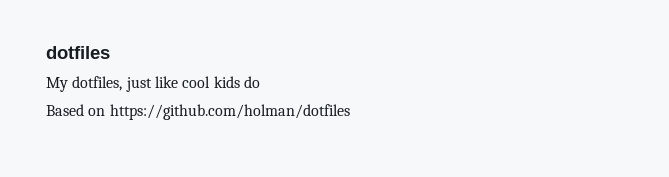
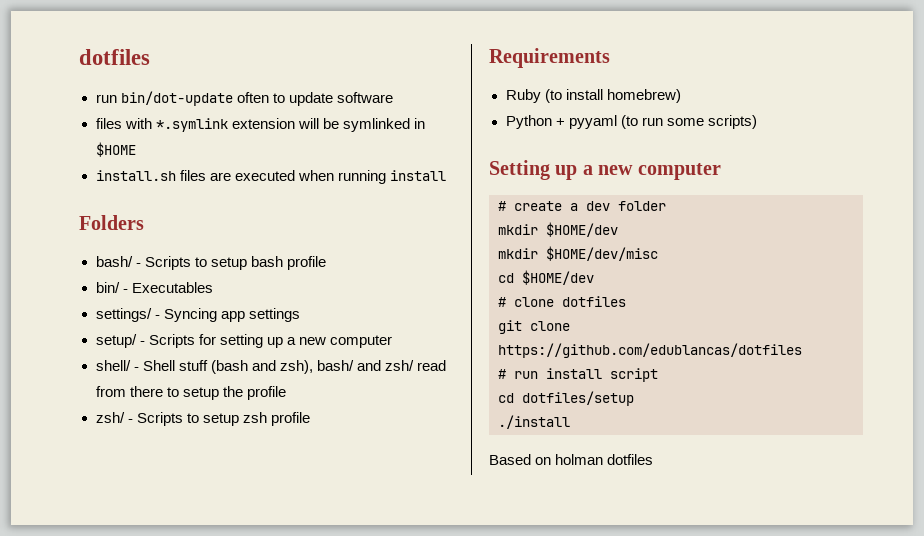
[46,46,110,59] [46,76,260,92] dotfiles // My dotfiles, just like cool kids do -> [79,49,150,65] [95,91,393,106] [95,118,425,132] [95,142,136,157] [95,170,446,184] [79,215,144,230] [95,256,326,270] [95,282,213,293] [95,308,300,322] [95,334,392,348] [95,360,447,374] [95,386,286,400] [95,412,310,426] [489,48,610,68] [505,89,681,103] [505,115,757,129] [489,160,721,180] [498,201,666,211] [498,222,618,237] [498,246,658,261] [498,270,594,285] [498,296,626,307] [498,320,570,334] [498,343,802,358] [498,368,658,382] [498,391,634,406] [498,415,570,429] dotfiles // run bin/dot-update often to update software // files with *.symlink extension will be symlinked in $HOME // install.sh files are executed when running install // Folders // bash/ - Scripts to setup bash profile // bin/ - Executables // settings/ - Syncing app settings // setup/ - Scripts for setting up a new computer // shell/ - Shell stuff (bash and zsh), bash/ and zsh/ read from there to setup the profile // zsh/ - Scripts to setup zsh profile // Requirements // Ruby (to install homebrew) // Python + pyyaml (to run some scripts) // Setting up a new computer // # create a dev folder // mkdir $HOME/dev // mkdir $HOME/dev/misc // cd $HOME/dev // # clone dotfiles // git clone https://github.com/edublancas/dotfiles // # run install script // cd dotfiles/setup // ./install
[109,104,350,120] https://github.com/holman/dotfiles -> [555,454,654,465] holman dotfiles

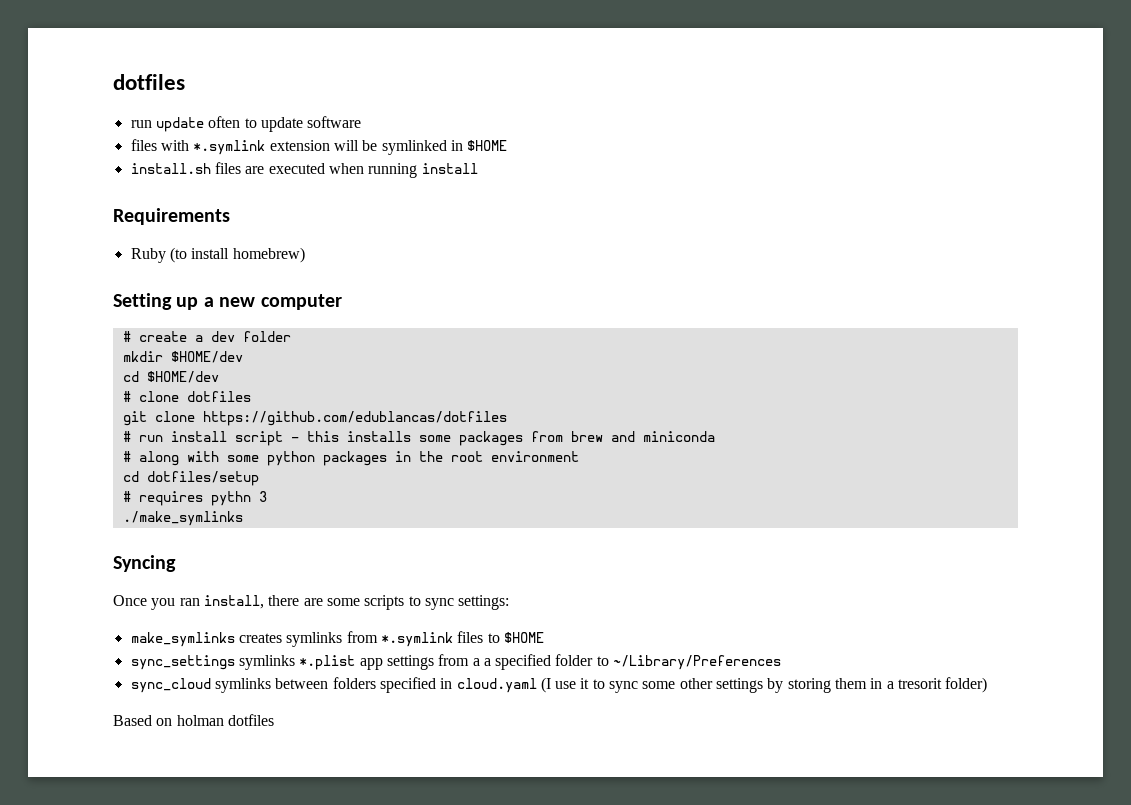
[120,91,233,106] bin/dot-update -> [155,117,204,132] update
[79,215,144,230] [95,256,326,270] [95,282,213,293] [95,308,300,322] [95,334,392,348] [95,360,447,374] [95,386,286,400] [95,412,310,426] // Folders // bash/ - Scripts to setup bash profile // bin/ - Executables // settings/ - Syncing app settings // setup/ - Scripts for setting up a new computer // shell/ - Shell stuff (bash and zsh), bash/ and zsh/ read from there to setup the profile // zsh/ - Scripts to setup zsh profile -> (478, 168) none
[505,115,757,129] // Python + pyyaml (to run some scripts) -> (305, 255) none
[498,246,658,261] // mkdir $HOME/dev/misc -> (243, 357) none
[498,391,634,406] [498,415,570,429] // cd dotfiles/setup // ./install -> [290,431,715,446] [122,451,579,466] [122,471,259,486] [122,491,267,506] [122,511,243,526] [113,555,176,572] [113,595,510,610] [130,631,544,647] [130,654,782,670] [130,677,988,693] - this installs some packages from brew and miniconda // # along with some python packages in the root environment // cd dotfiles/setup // # requires pythn 3 // ./make_symlinks // Syncing // Once you ran install, there are some scripts to sync settings: // make_symlinks creates symlinks from *.symlink files to $HOME // sync_settings symlinks *.plist app settings from a a specified folder to ~/Library/Preferences // sync_cloud symlinks between folders specified in cloud.yaml (I use it to sync some other settings by storing them in a tresorit folder)

